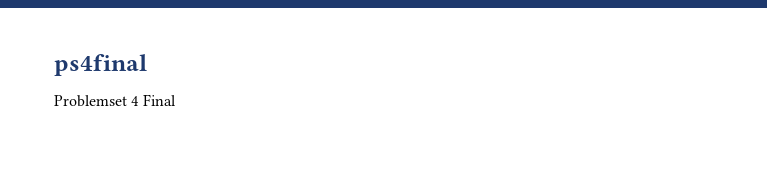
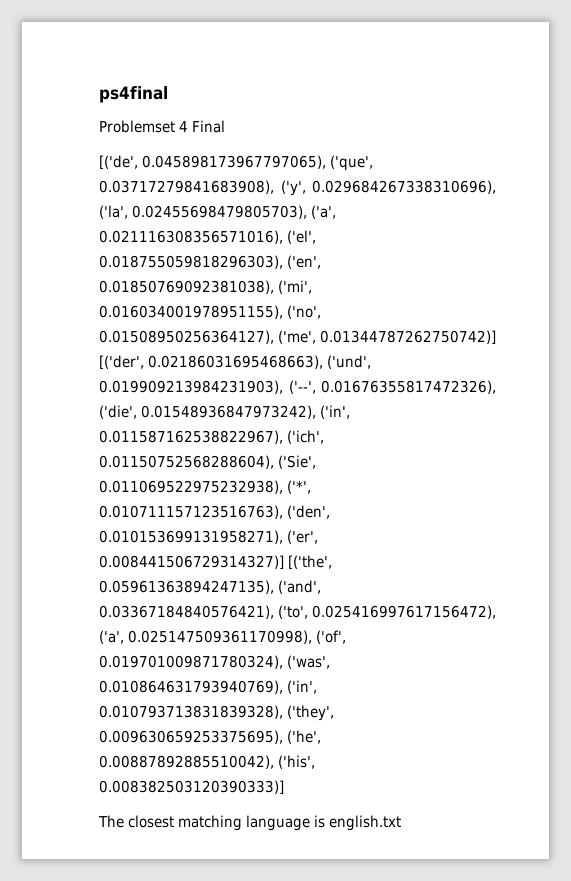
(176, 100) none -> [99,155,373,171] [99,180,496,196] [99,205,336,219] [99,230,316,244] [99,255,321,269] [99,280,312,294] [99,305,321,319] [99,330,496,344] [99,355,371,369] [99,380,496,394] [99,405,350,419] [99,430,324,444] [99,455,316,469] [99,480,311,494] [99,505,330,519] [99,530,318,544] [99,555,332,569] [99,580,321,594] [99,605,496,619] [99,630,346,644] [99,655,330,669] [99,680,317,694] [99,705,334,721] [99,730,321,744] [99,755,315,769] [99,780,284,794] [98,815,401,831] // [('de', 0.045898173967797065), ('que', 0.03717279841683908), ('y', 0.029684267338310696), ('la', 0.02455698479805703), ('a', 0.021116308356571016), ('el', 0.018755059818296303), ('en', 0.01850769092381038), ('mi', 0.016034001978951155), ('no', 0.01508950256364127), ('me', 0.01344787262750742)] [('der', 0.02186031695468663), ('und', 0.019909213984231903), ('--', 0.01676355817472326), ('die', 0.01548936847973242), ('in', 0.011587162538822967), ('ich', 0.01150752568288604), ('Sie', 0.011069522975232938), ('*', 0.010711157123516763), ('den', 0.010153699131958271), ('er', 0.008441506729314327)] [('the', 0.05961363894247135), ('and', 0.03367184840576421), ('to', 0.025416997617156472), ('a', 0.025147509361170998), ('of', 0.019701009871780324), ('was', 0.010864631793940769), ('in', 0.010793713831839328), ('they', 0.009630659253375695), ('he', 0.00887892885510042), ('his', 0.008382503120390333)] // The closest matching language is english.txt

